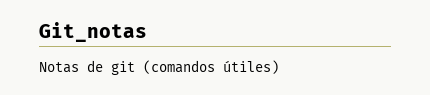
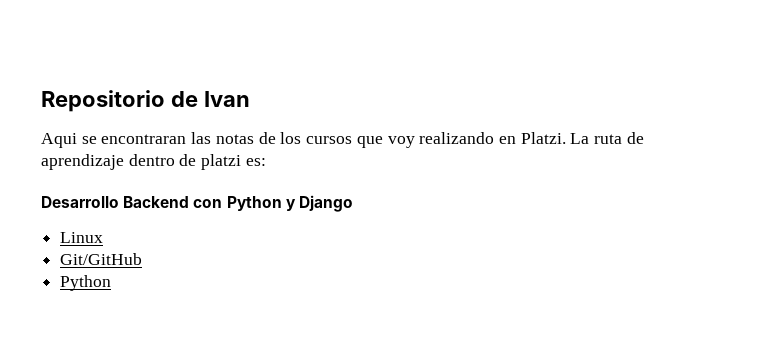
[39,22,147,42] [39,60,279,75] Git_notas // Notas de git (comandos útiles) -> [41,90,250,112] [41,132,644,148] [41,154,266,170] [41,195,353,212] [60,232,104,243] [60,253,143,265] [60,275,112,291] Repositorio de Ivan // Aqui se encontraran las notas de los cursos que voy realizando en Platzi. La ruta de aprendizaje dentro de platzi es: // Desarrollo Backend con Python y Django // Linux // Git/GitHub // Python

